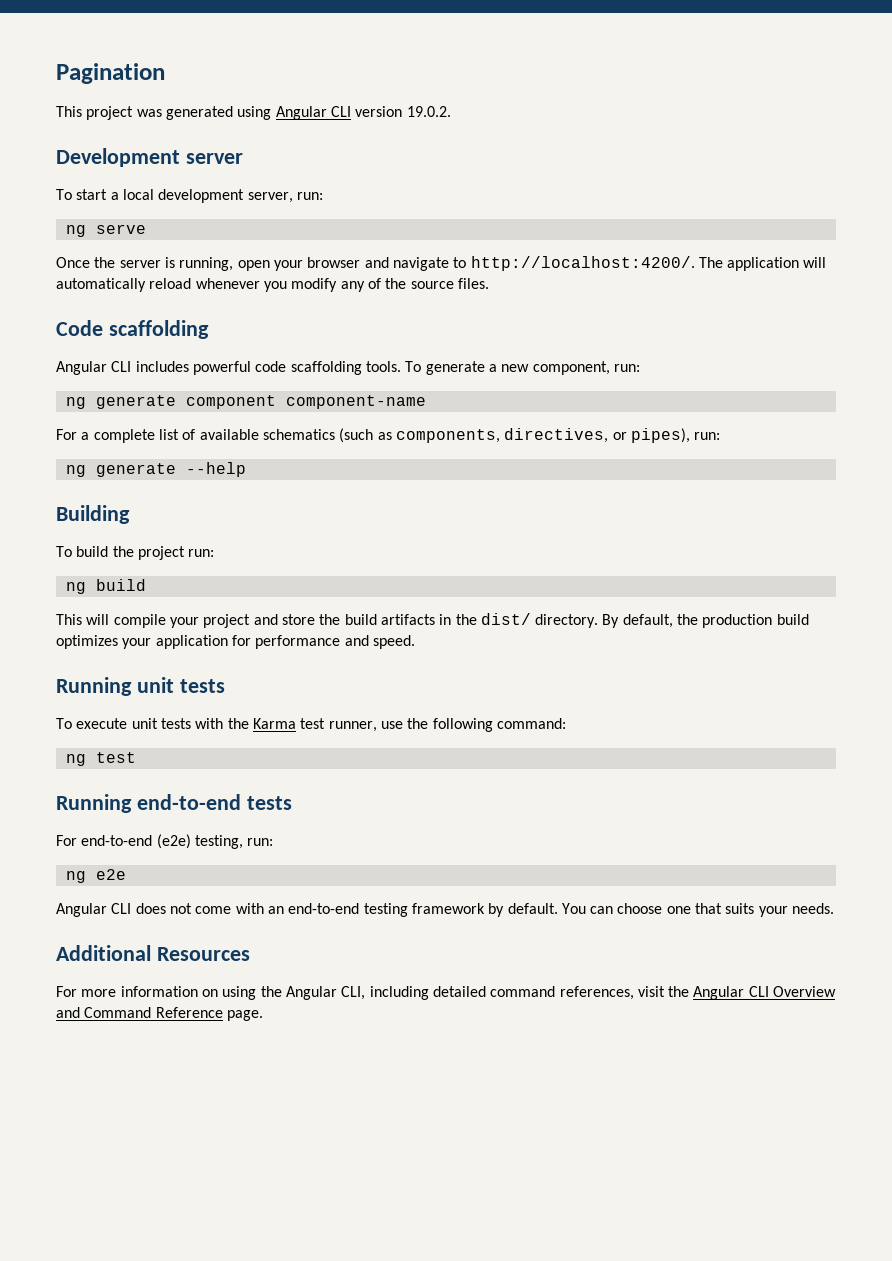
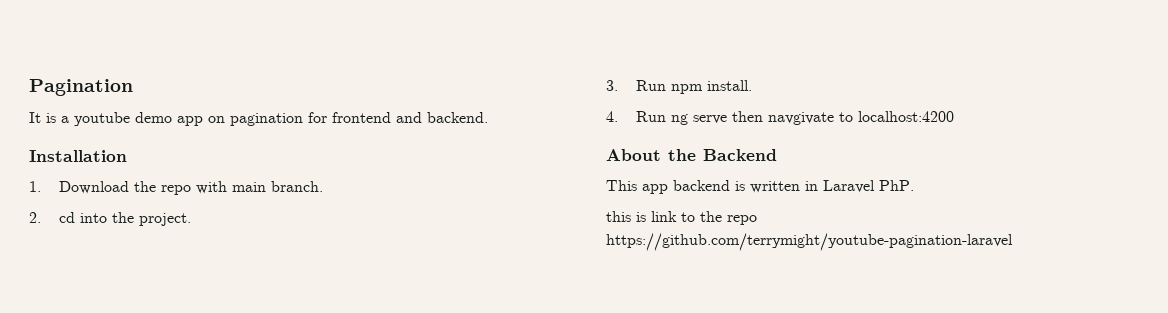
[56,106,451,120] [56,148,243,167] [56,189,323,203] [65,224,146,237] [56,256,827,271] [56,278,489,292] [56,320,209,339] [56,361,640,375] [65,395,426,409] [56,428,721,443] [65,462,246,477] [56,505,130,524] [56,546,215,560] [65,579,146,594] [56,613,809,628] [56,635,415,649] [56,677,225,696] [56,718,566,732] [65,752,136,766] [56,794,292,813] [56,834,274,849] [65,869,126,883] [56,903,835,917] [56,945,250,961] [56,986,837,1000] [56,1007,263,1021] This project was generated using Angular CLI version 19.0.2. // Development server // To start a local development server, run: // ng serve // Once the server is running, open your browser and navigate to http://localhost:4200/. The application will automatically reload whenever you modify any of the source files. // Code scaffolding // Angular CLI includes powerful code scaffolding tools. To generate a new component, run: // ng generate component component-name // For a complete list of available schematics (such as components, directives, or pipes), run: // ng generate --help // Building // To build the project run: // ng build // This will compile your project and store the build artifacts in the dist/ directory. By default, the production build optimizes your application for performance and speed. // Running unit tests // To execute unit tests with the Karma test runner, use the following command: // ng test // Running end-to-end tests // For end-to-end (e2e) testing, run: // ng e2e // Angular CLI does not come with an end-to-end testing framework by default. You can choose one that suits your needs. // Additional Resources // For more information on using the Angular CLI, including detailed command references, visit the Angular CLI Overview and Command Reference page. -> [29,112,488,126] [29,150,127,162] [29,181,324,195] [29,212,192,226] [606,80,753,94] [606,111,955,125] [606,149,777,161] [606,180,914,194] [606,211,757,225] [606,233,1013,251] It is a youtube demo app on pagination for frontend and backend. // Installation // 1. Download the repo with main branch. // 2. cd into the project. // 3. Run npm install. // 4. Run ng serve then navgivate to localhost:4200 // About the Backend // This app backend is written in Laravel PhP. // this is link to the repo https://github.com/terrymight/youtube-pagination-laravel

